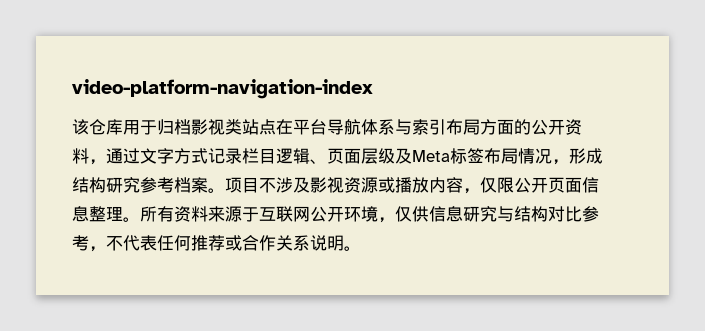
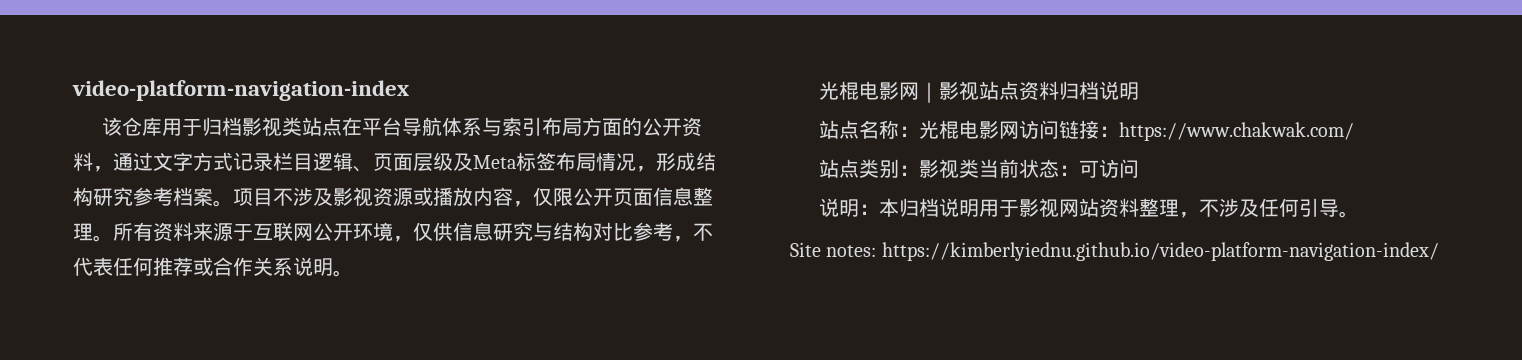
(361, 248) none -> [819,81,1140,103] [819,120,1355,141] [819,159,1140,179] [819,198,1360,218] [790,242,1439,261] // 光棍电影网｜影视站点资料归档说明 // 站点名称：光棍电影网访问链接：https://www.chakwak.com/ // 站点类别：影视类当前状态：可访问 // 说明：本归档说明用于影视网站资料整理，不涉及任何引导。 // Site notes: https://kimberlyiednu.github.io/video-platform-navigation-index/

